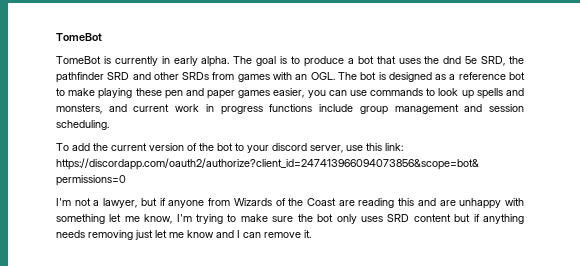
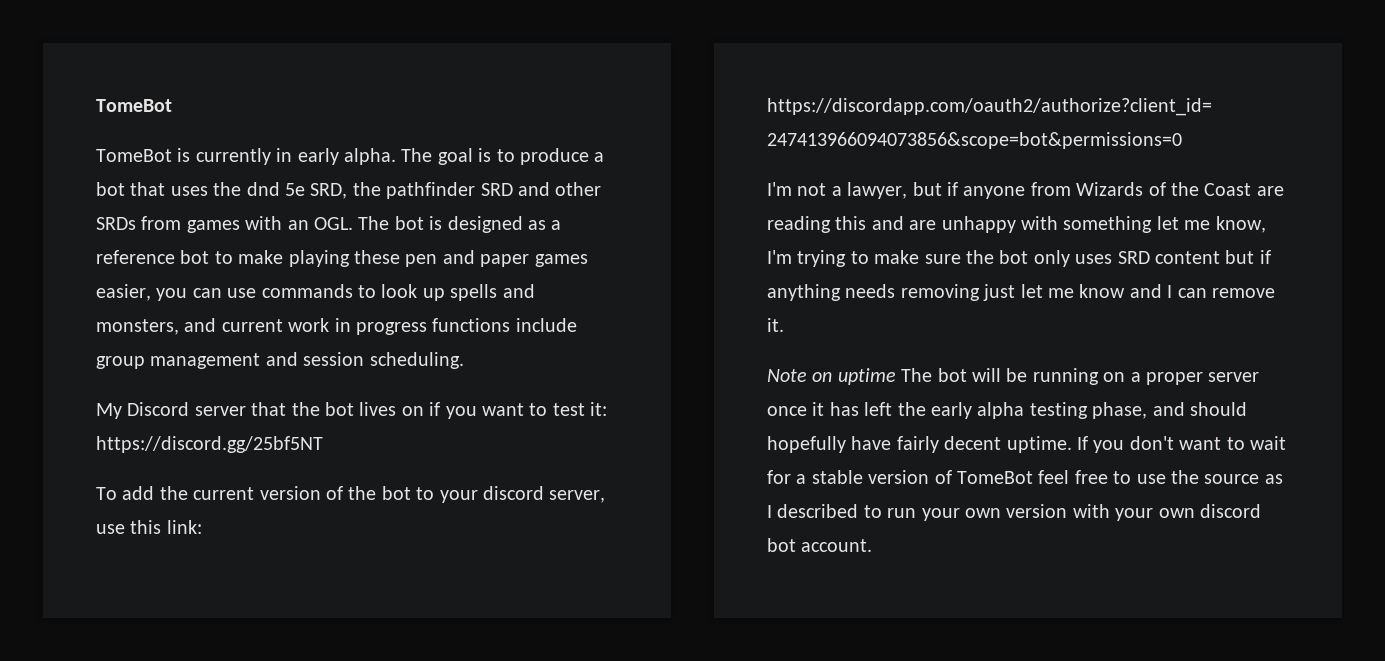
(109, 125) none -> [96,402,608,419] [96,436,323,453] // My Discord server that the bot lives on if you want to test it: https://discord.gg/25bf5NT
(311, 234) none -> [767,368,1260,385] [767,402,1247,419] [767,436,1286,453] [767,470,1283,484] [767,504,1261,521] [767,538,873,552] // Note on uptime The bot will be running on a proper server once it has left the early alpha testing phase, and should hopefully have fairly decent uptime. If you don't want to wait for a stable version of TomeBot feel free to use the source as I described to run your own version with your own discord bot account.

